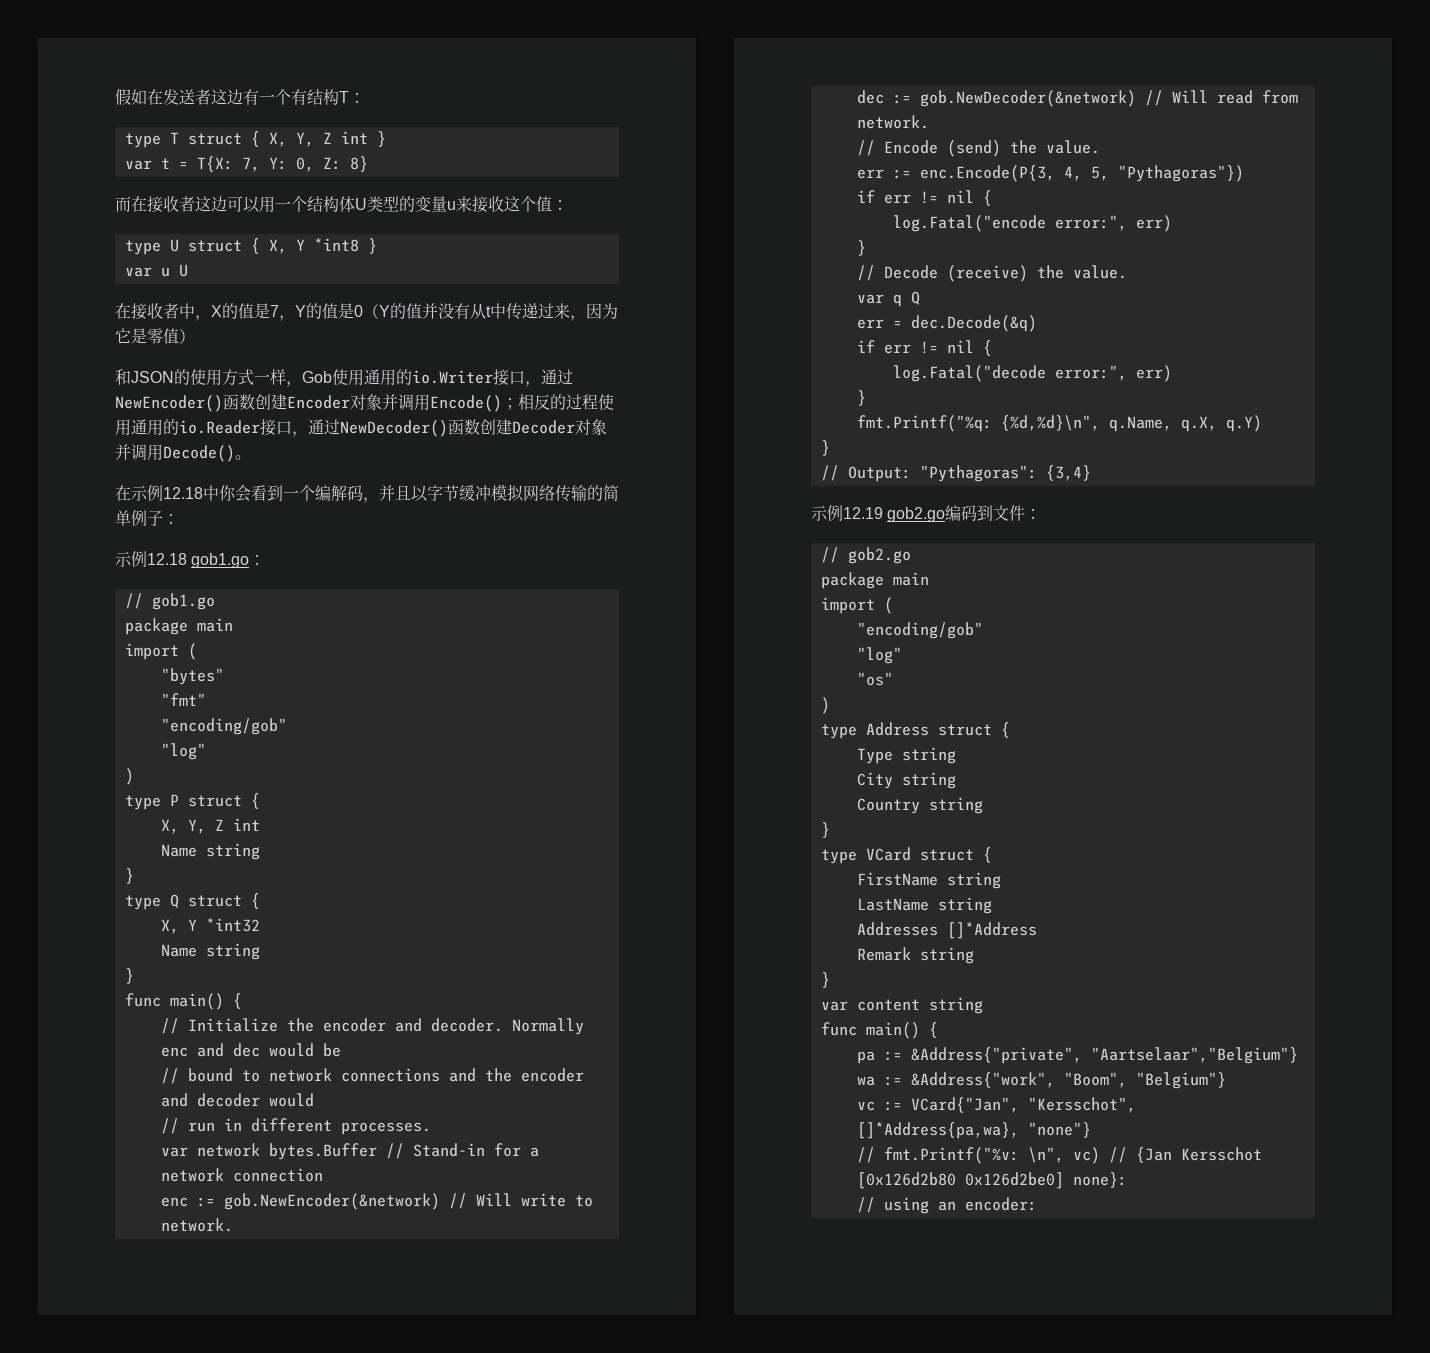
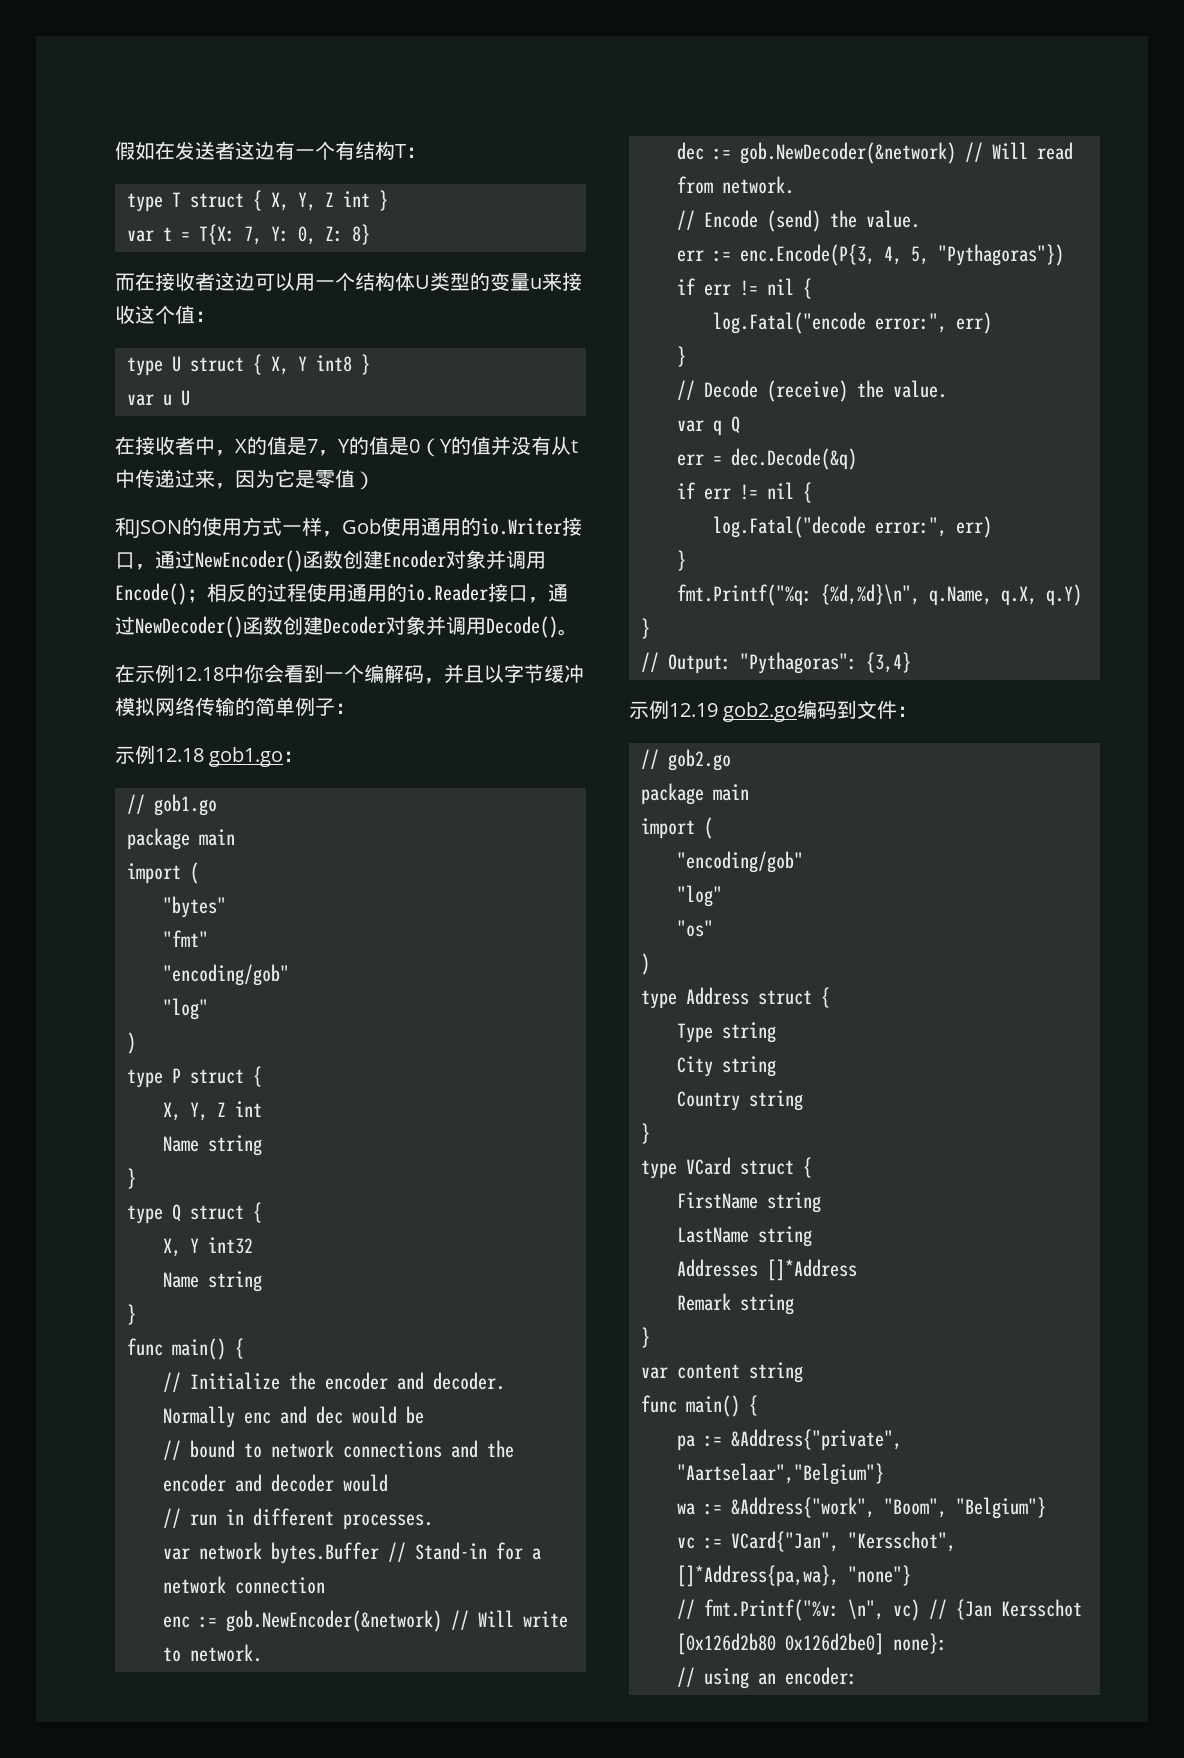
[313,238,359,252] *int8 -> [316,355,352,372] int8
[205,918,260,932] *int32 -> [208,1237,253,1254] int32

